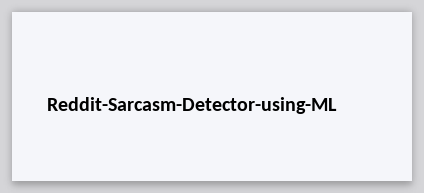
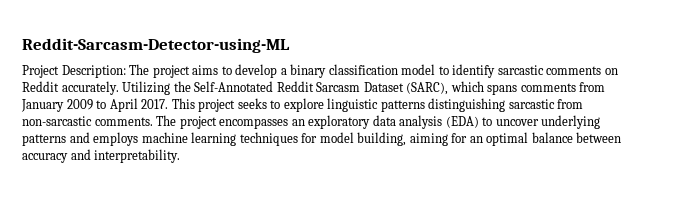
(337, 105) none -> [22,64,618,78] [22,81,606,95] [21,98,584,112] [22,115,601,129] [22,132,622,146] [22,149,181,163] // Project Description: The project aims to develop a binary classification model to identify sarcastic comments on Reddit accurately. Utilizing the Self-Annotated Reddit Sarcasm Dataset (SARC), which spans comments from January 2009 to April 2017. This project seeks to explore linguistic patterns distinguishing sarcastic from non-sarcastic comments. The project encompasses an exploratory data analysis (EDA) to uncover underlying patterns and employs machine learning techniques for model building, aiming for an optimal balance between accuracy and interpretability.

